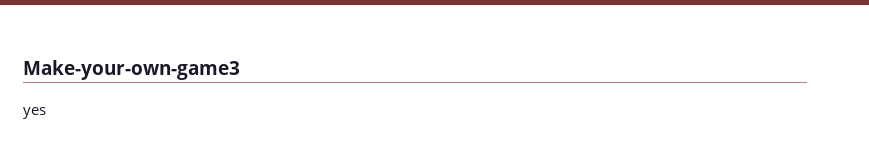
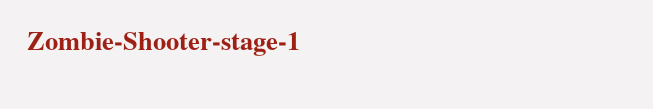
[23,60,240,80] [23,107,46,119] Make-your-own-game3 // yes -> [27,32,300,56] Zombie-Shooter-stage-1

